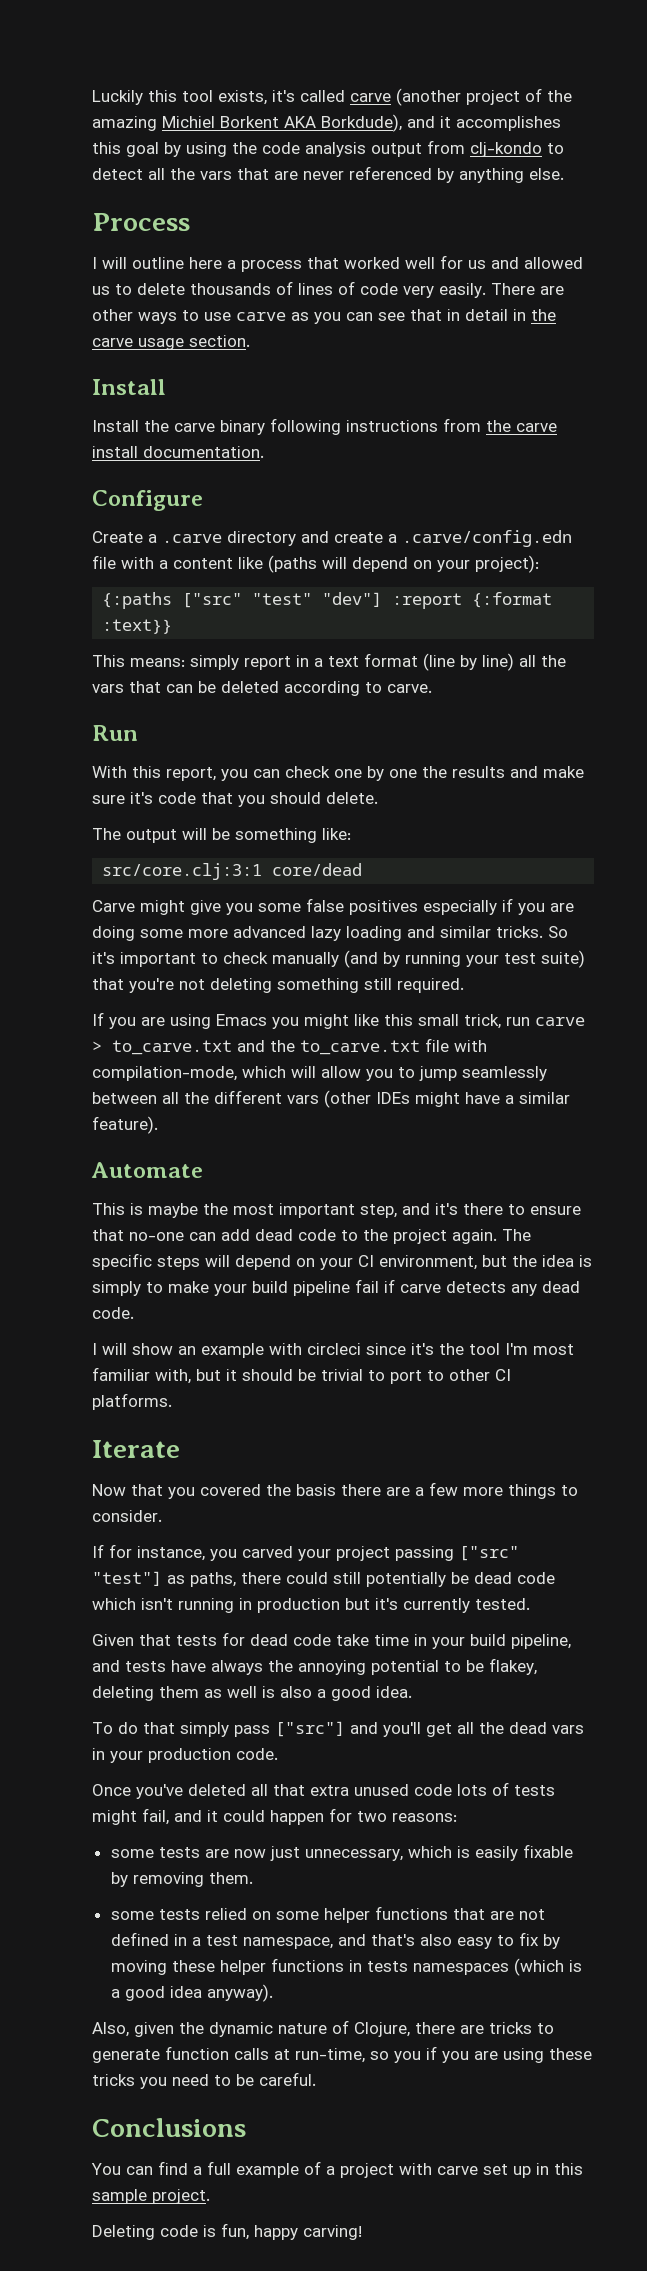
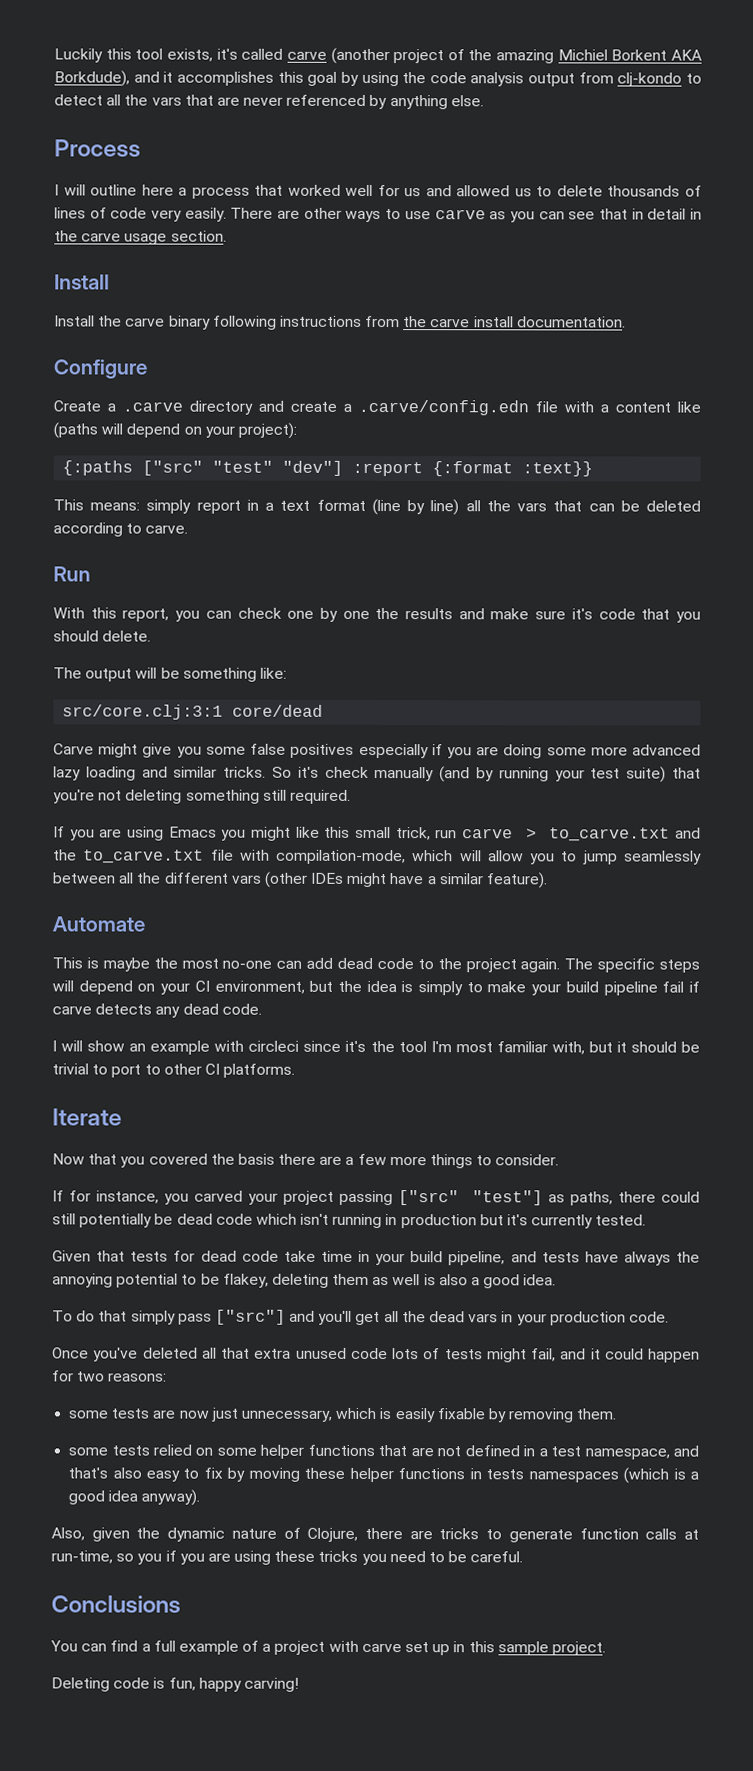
[120,952,218,967] important to -> (319, 772) none
[279,1203,581,1218] [92,1229,124,1241] important step, and it's there to ensure that -> (219, 963) none

